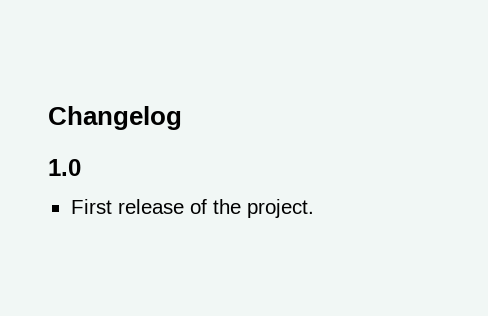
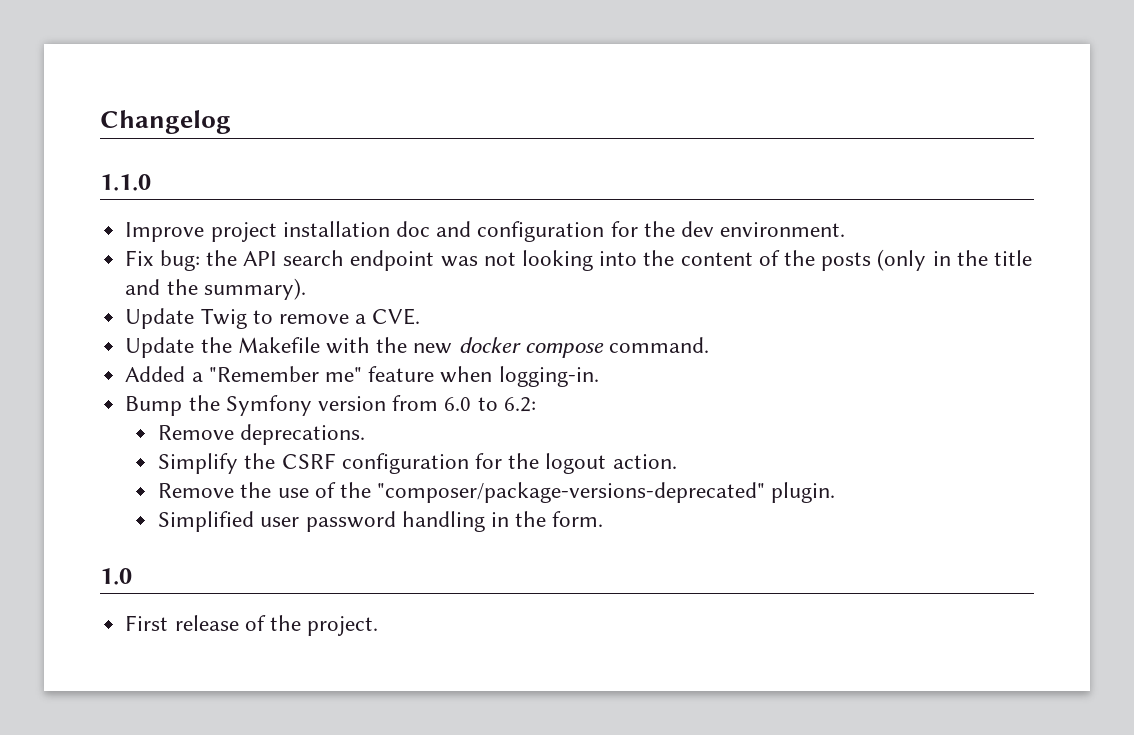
(182, 118) none -> [100,174,151,191] [125,221,846,242] [125,249,1033,271] [125,278,306,300] [125,308,421,329] [125,337,709,358] [125,366,599,387] [125,395,536,416] [158,424,366,445] [158,453,677,474] [158,482,836,503] [158,511,604,532] // 1.1.0 // Improve project installation doc and configuration for the dev environment. // Fix bug: the API search endpoint was not looking into the content of the posts (only in the title and the summary). // Update Twig to remove a CVE. // Update the Makefile with the new docker compose command. // Added a "Remember me" feature when logging-in. // Bump the Symfony version from 6.0 to 6.2: // Remove deprecations. // Simplify the CSRF configuration for the logout action. // Remove the use of the "composer/package-versions-deprecated" plugin. // Simplified user password handling in the form.

